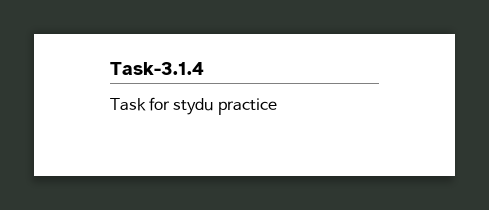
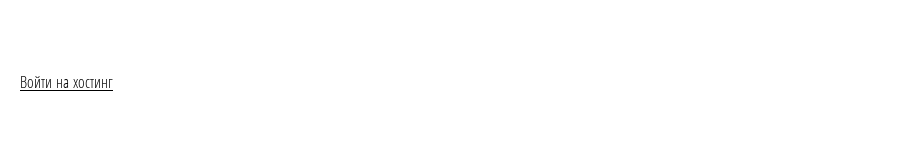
[110,62,204,75] [110,97,277,115] Task-3.1.4 // Task for stydu practice -> [20,76,114,88] Войти на хостинг

